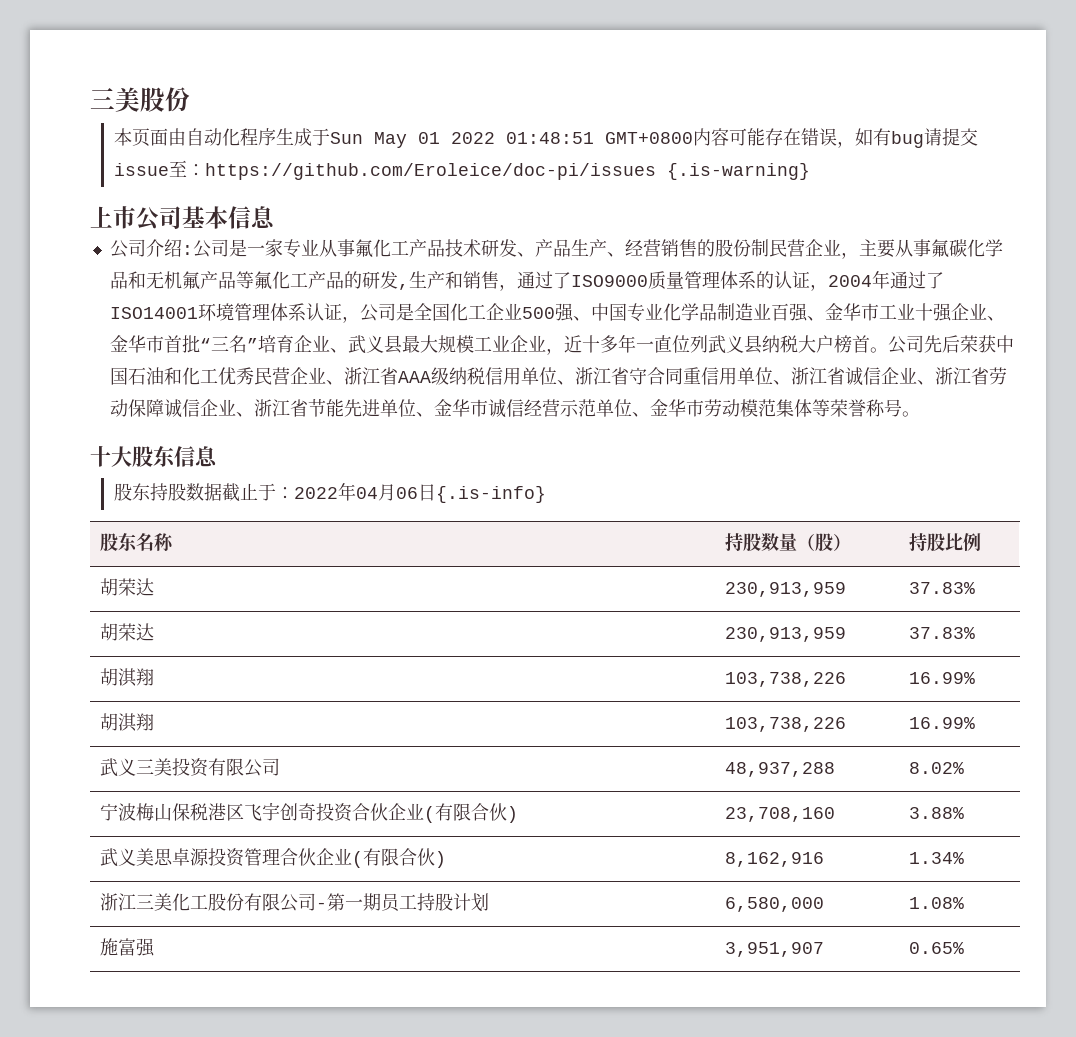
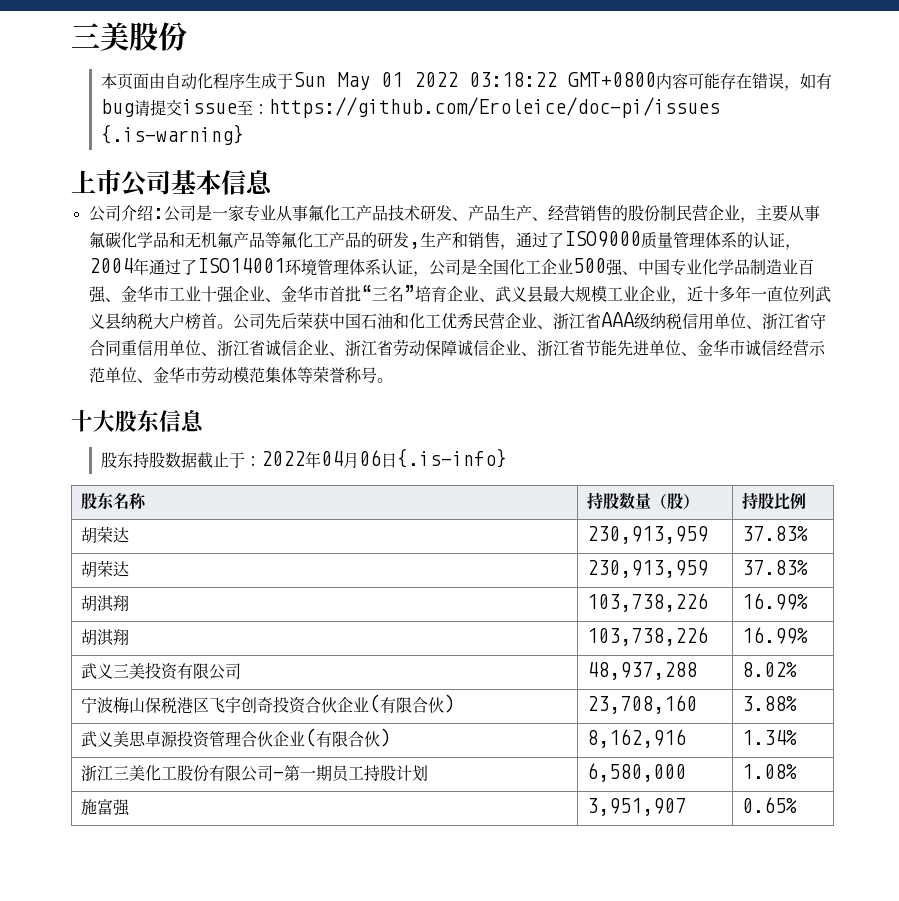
[506,132,595,144] 01:48:51 -> [468,72,557,87] 03:18:22

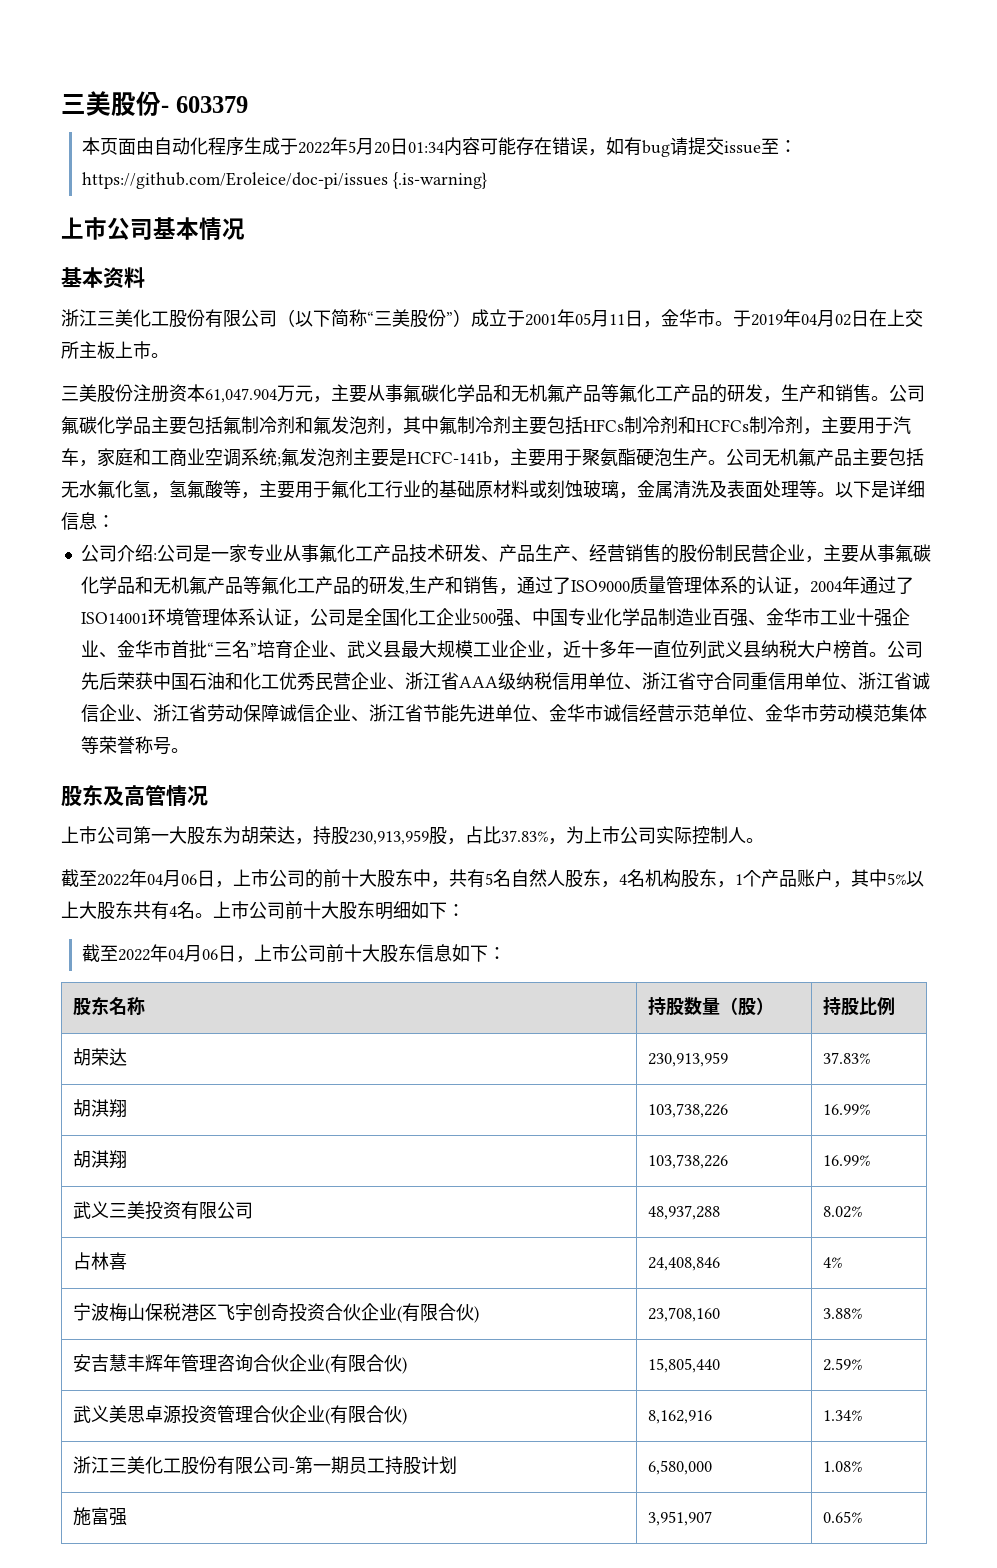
[71,22,187,51] 三美股份 -> [61,91,248,116] 三美股份- 603379
[292,72,656,90] Sun May 01 2022 03:18:22 GMT+0800 -> [298,137,445,155] 2022年5月20日01:34
[221,170,273,195] 信息 -> [199,217,245,241] [61,267,145,288] [61,309,923,328] [61,341,169,359] [61,384,925,403] [61,416,911,435] [61,448,924,467] [61,480,925,499] [61,512,115,530] 情况 // 基本资料 // 浙江三美化工股份有限公司（以下简称“三美股份”）成立于2001年05月11日，金华市。于2019年04月02日在上交所主板上市。 // 三美股份注册资本61,047.904万元，主要从事氟碳化学品和无机氟产品等氟化工产品的研发，生产和销售。公司氟碳化学品主要包括氟制冷剂和氟发泡剂，其中氟制冷剂主要包括HFCs制冷剂和HCFCs制冷剂，主要用于汽车，家庭和工商业空调系统;氟发泡剂主要是HCFC-141b，主要用于聚氨酯硬泡生产。公司无机氟产品主要包括无水氟化氢，氢氟酸等，主要用于氟化工行业的基础原材料或刻蚀玻璃，金属清洗及表面处理等。以下是详细信息：
[71,410,204,432] [100,448,507,468] 十大股东信息 // 股东持股数据截止于：2022年04月06日{.is-info} -> [61,784,208,807] [61,826,764,845] [61,869,924,888] [61,901,465,920] [82,944,507,963] 股东及高管情况 // 上市公司第一大股东为胡荣达，持股230,913,959股，占比37.83%，为上市公司实际控制人。 // 截至2022年04月06日，上市公司的前十大股东中，共有5名自然人股东，4名机构股东，1个产品账户，其中5%以上大股东共有4名。上市公司前十大股东明细如下： // 截至2022年04月06日，上市公司前十大股东信息如下：
[81,560,130,577] [587,560,709,578] [742,560,809,575] // 胡荣达 | 230,913,959 | 37.83% -> (870, 1058) none
(798, 669) none -> [72,1252,127,1270] [647,1257,720,1271] [822,1257,842,1268] // 占林喜 | 24,408,846 | 4%
(798, 703) none -> [72,1354,407,1374] [647,1358,720,1373] [822,1358,862,1371] // 安吉慧丰辉年管理咨询合伙企业(有限合伙) | 15,805,440 | 2.59%

